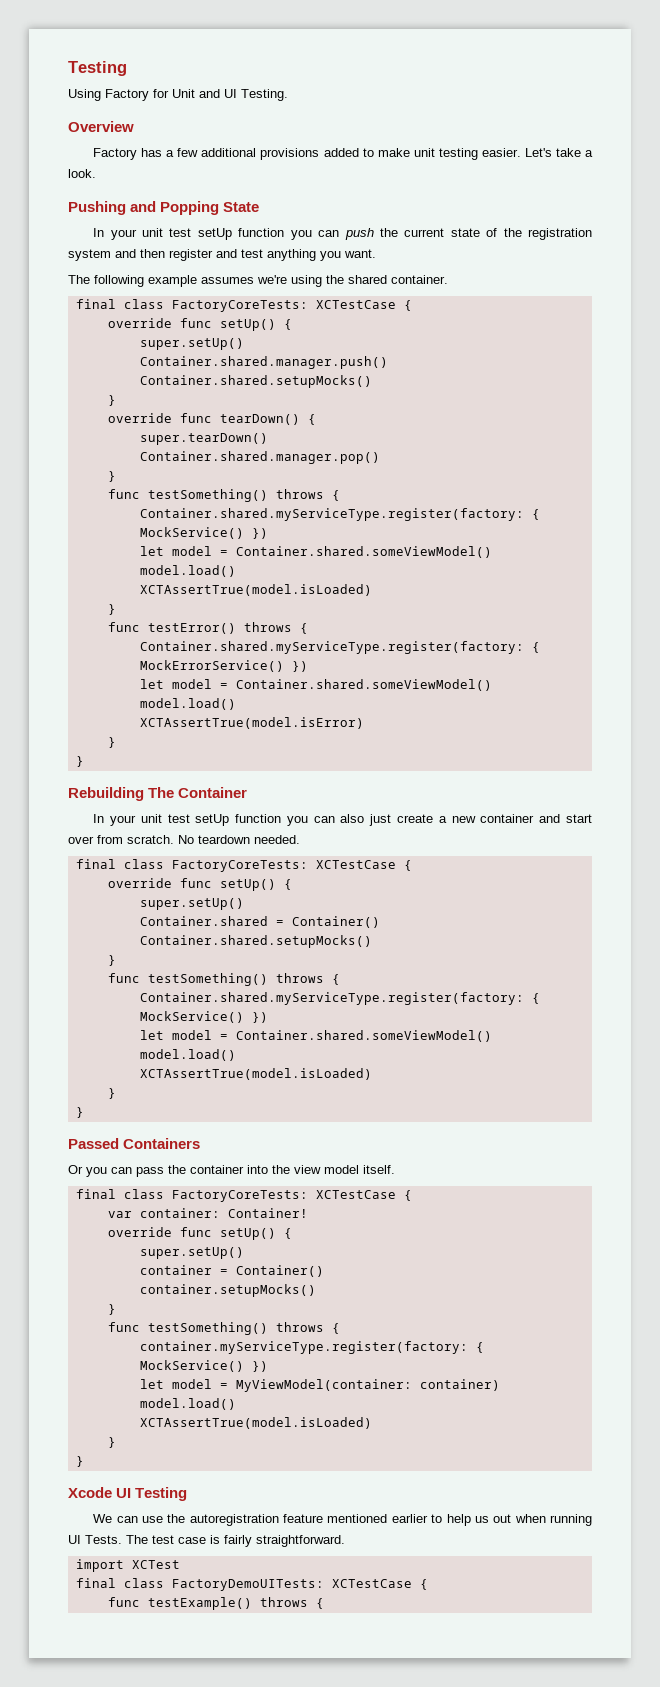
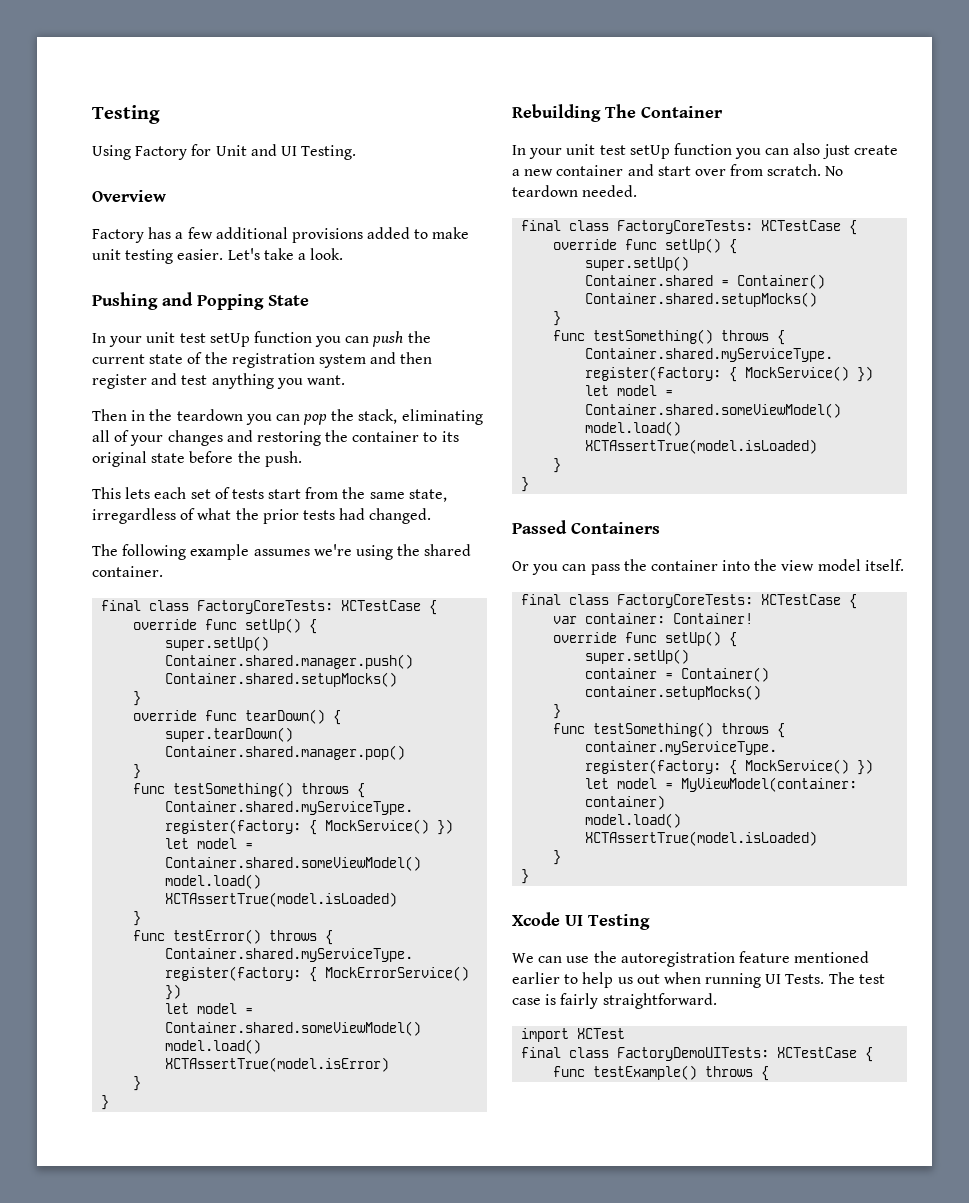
(376, 253) none -> [92,409,483,425] [92,430,459,446] [92,451,302,467] [92,487,447,502] [92,508,432,524] // Then in the teardown you can pop the stack, eliminating all of your changes and restoring the container to its original state before the push. // This lets each set of tests start from the same state, irregardless of what the prior tests had changed.

